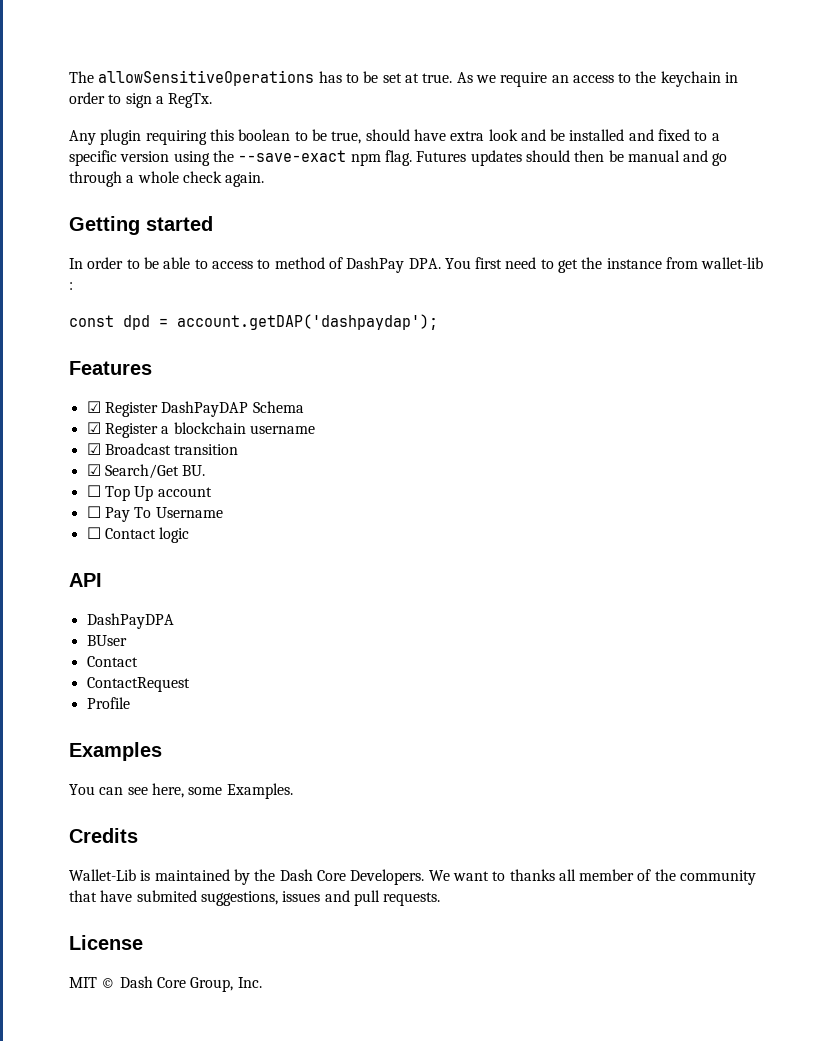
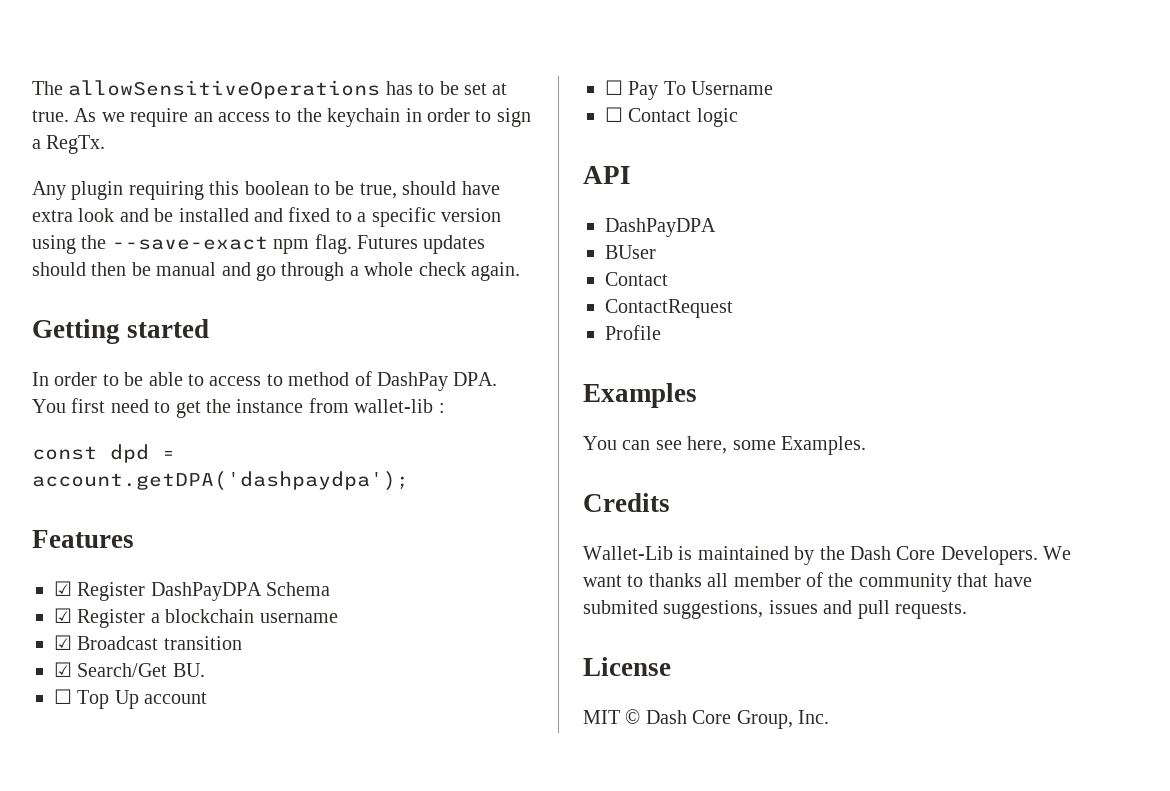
[177,314,438,330] account.getDAP('dashpaydap'); -> [32,471,409,491] account.getDPA('dashpaydpa');
[161,401,249,417] DashPayDAP -> [150,582,262,601] DashPayDPA

